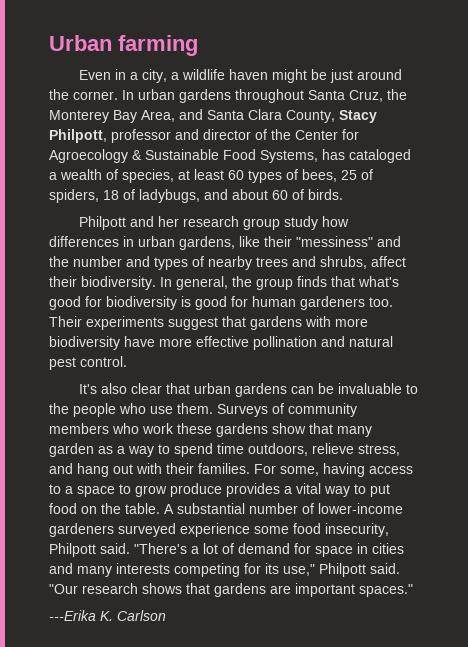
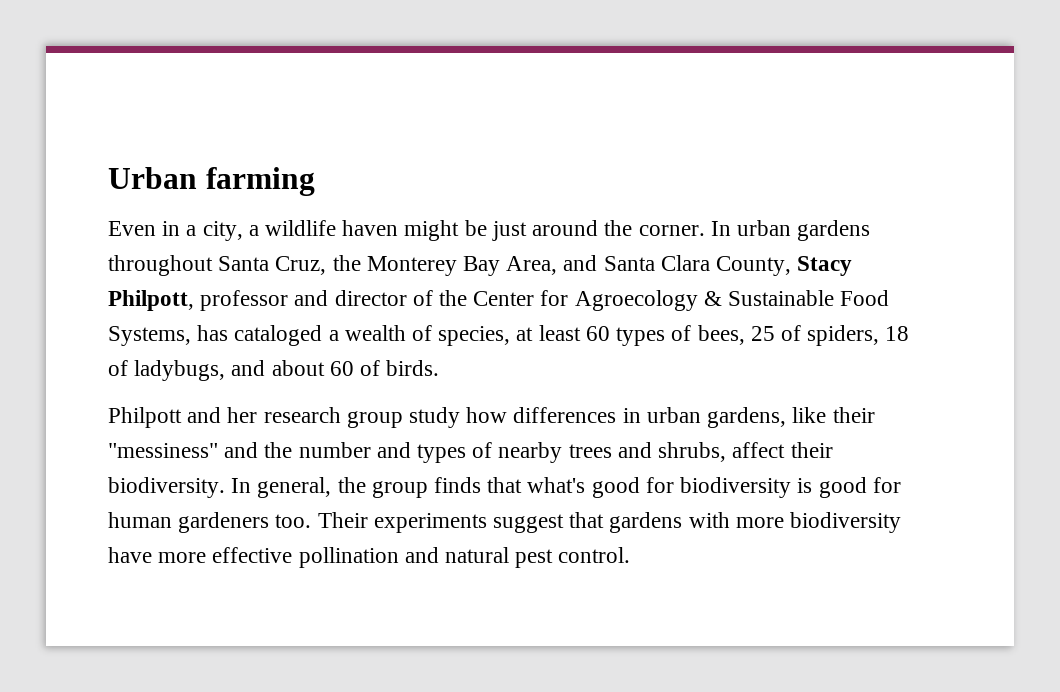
[78,383,418,397] [49,403,357,417] [49,423,372,437] [49,443,400,457] [49,463,413,477] [49,483,390,497] [49,503,403,514] [49,523,389,537] [49,543,404,557] [49,563,400,577] [49,583,413,597] [49,610,166,621] // It's also clear that urban gardens can be invaluable to the people who use them. Surveys of community members who work these gardens show that many garden as a way to spend time outdoors, relieve stress, and hang out with their families. For some, having access to a space to grow produce provides a vital way to put food on the table. A substantial number of lower-income gardeners surveyed experience some food insecurity, Philpott said. "There's a lot of demand for space in cities and many interests competing for its use," Philpott said. "Our research shows that gardens are important spaces." // ---Erika K. Carlson -> (631, 555) none

